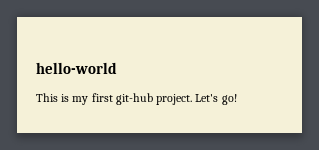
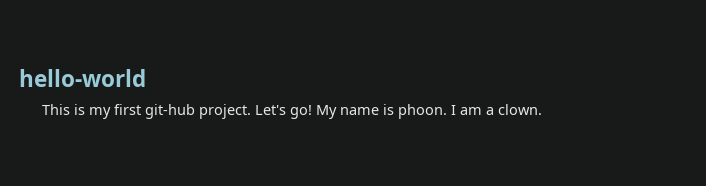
(237, 99) none -> [316,104,543,119] My name is phoon. I am a clown.

